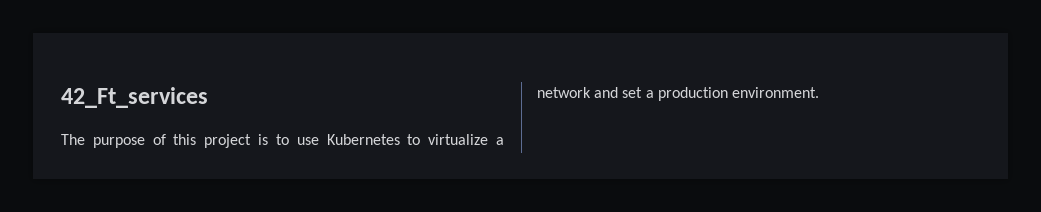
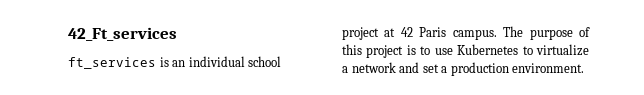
(208, 97) none -> [68,56,282,69] [342,27,497,40] ft_services is an individual school project at 42 Paris campus.

